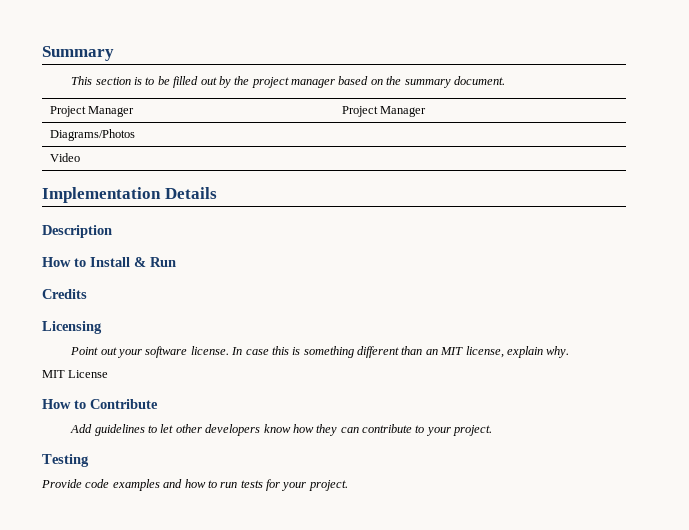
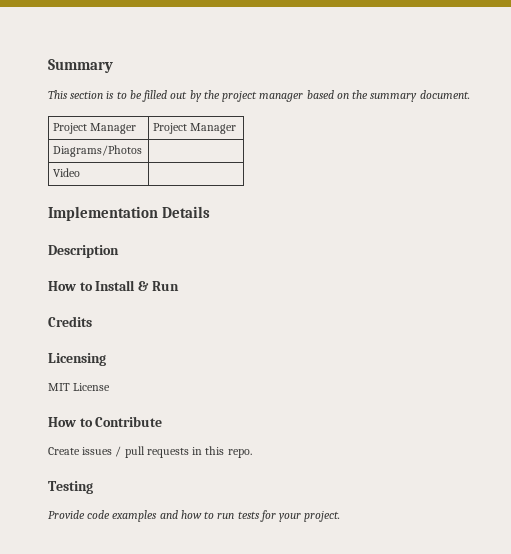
[70,346,570,358] // Point out your software license. In case this is something different than an MIT license, explain why. -> (106, 359) none
[70,424,493,436] Add guidelines to let other developers know how they can contribute to your project. -> [48,446,252,458] Create issues / pull requests in this repo.

